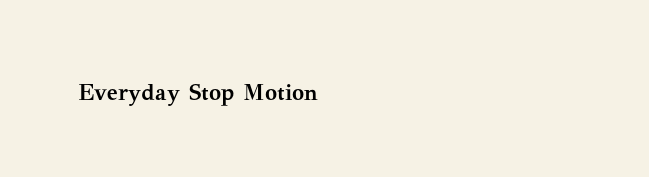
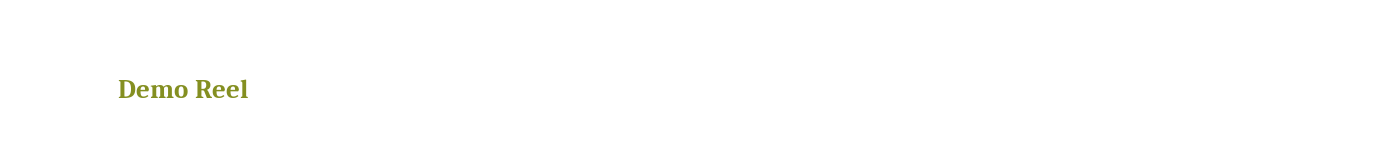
[78,83,318,106] Everyday Stop Motion -> [118,79,249,98] Demo Reel

